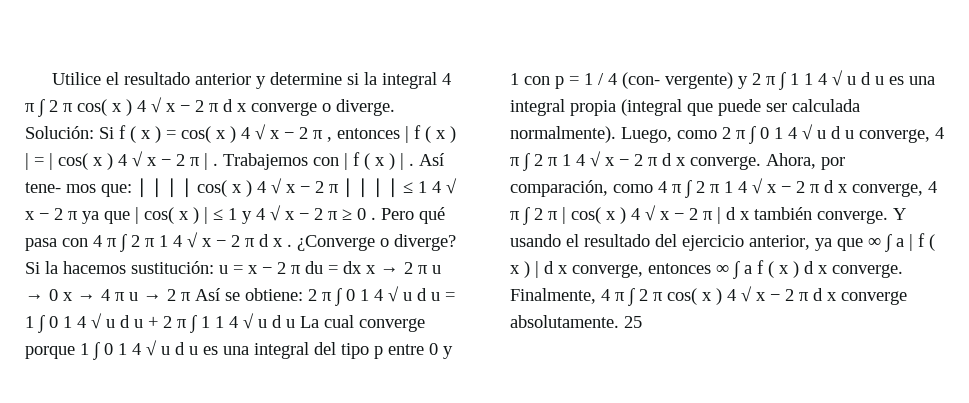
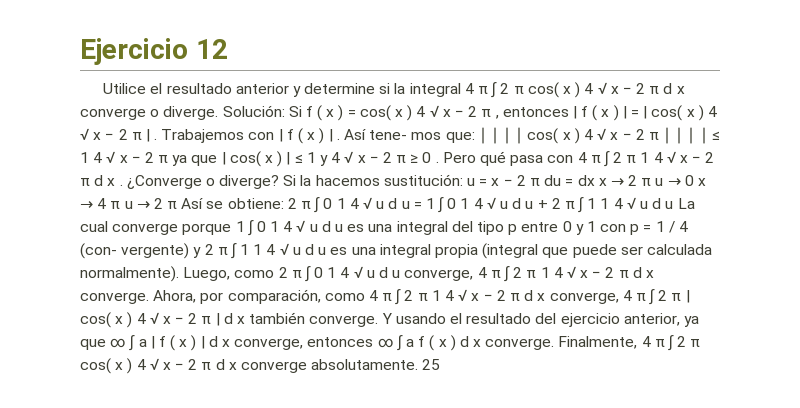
(52, 78) none -> [80,38,228,65] Ejercicio 12 //

